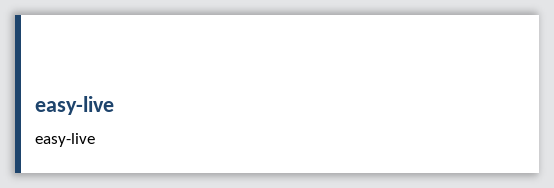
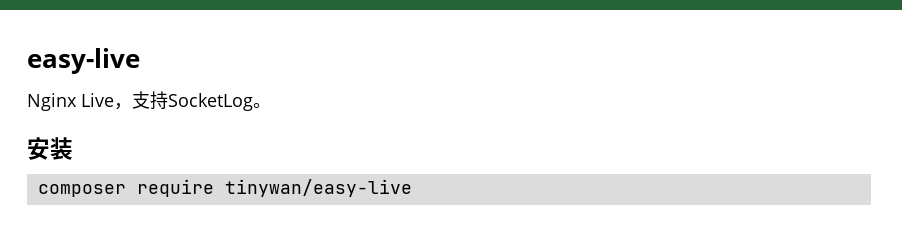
[35,133,95,147] easy-live -> [27,91,271,111] [27,137,73,160] [37,179,412,197] Nginx Live，支持SocketLog。 // 安装 // composer require tinywan/easy-live

